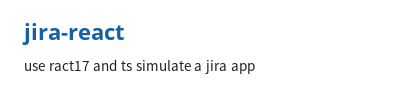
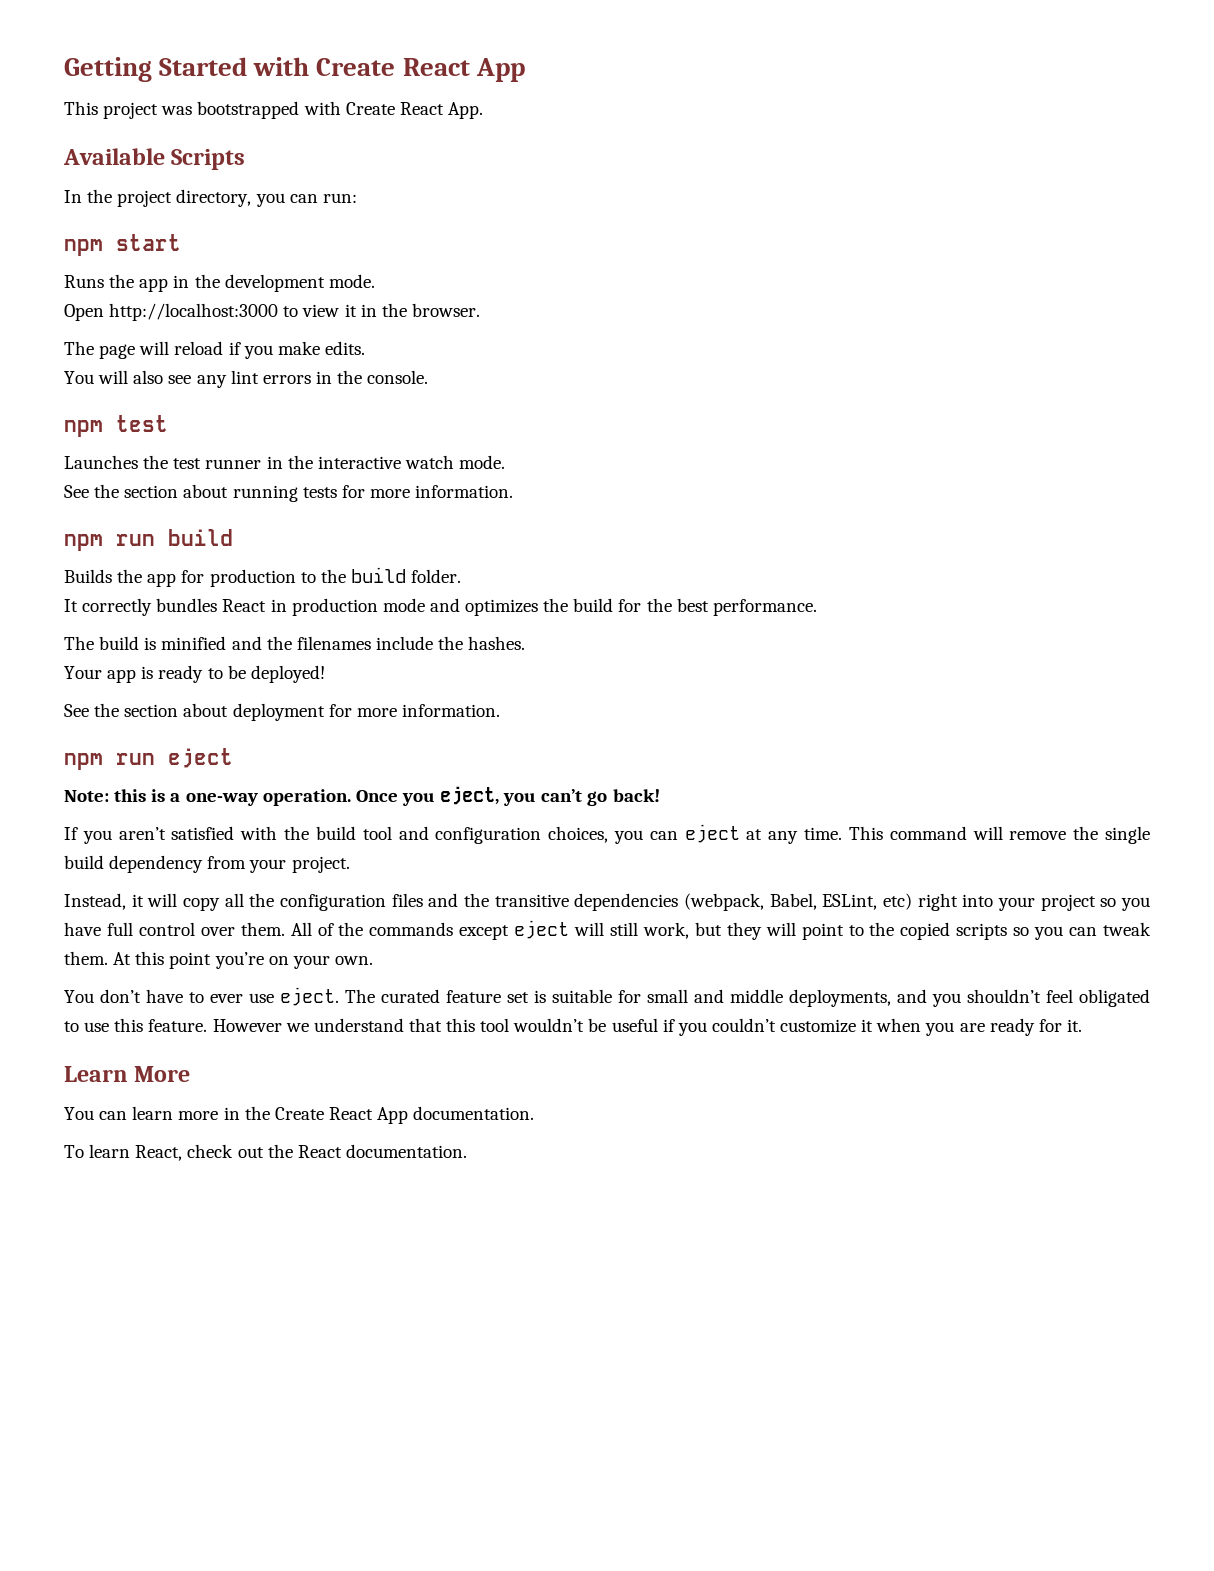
[22,23,125,45] [24,59,255,74] jira-react // use ract17 and ts simulate a jira app -> [64,57,525,82] [64,101,483,119] [63,148,246,170] [64,189,357,207] [64,234,181,256] [64,274,375,292] [64,303,480,321] [64,341,365,359] [64,370,429,388] [64,415,168,437] [64,455,506,469] [64,484,514,502] [64,529,233,551] [64,567,462,587] [64,598,817,616] [64,636,526,650] [64,665,325,683] [64,703,500,721] [64,748,233,770] [64,786,660,806] [64,824,1150,844] [64,855,350,873] [64,893,1150,911] [64,920,1151,940] [64,951,373,969] [64,987,1150,1007] [64,1018,1082,1036] [64,1066,191,1082] [64,1106,535,1124] [64,1144,467,1161] Getting Started with Create React App // This project was bootstrapped with Create React App. // Available Scripts // In the project directory, you can run: // npm start // Runs the app in the development mode. // Open http://localhost:3000 to view it in the browser. // The page will reload if you make edits. // You will also see any lint errors in the console. // npm test // Launches the test runner in the interactive watch mode. // See the section about running tests for more information. // npm run build // Builds the app for production to the build folder. // It correctly bundles React in production mode and optimizes the build for the best performance. // The build is minified and the filenames include the hashes. // Your app is ready to be deployed! // See the section about deployment for more information. // npm run eject // Note: this is a one-way operation. Once you eject, you can’t go back! // If you aren’t satisfied with the build tool and configuration choices, you can eject at any time. This command will remove the single build dependency from your project. // Instead, it will copy all the configuration files and the transitive dependencies (webpack, Babel, ESLint, etc) right into your project so you have full control over them. All of the commands except eject will still work, but they will point to the copied scripts so you can tweak them. At this point you’re on your own. // You don’t have to ever use eject. The curated feature set is suitable for small and middle deployments, and you shouldn’t feel obligated to use this feature. However we understand that this tool wouldn’t be useful if you couldn’t customize it when you are ready for it. // Learn More // You can learn more in the Create React App documentation. // To learn React, check out the React documentation.

